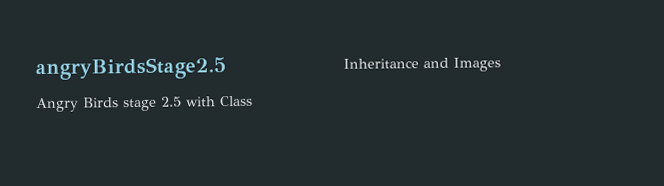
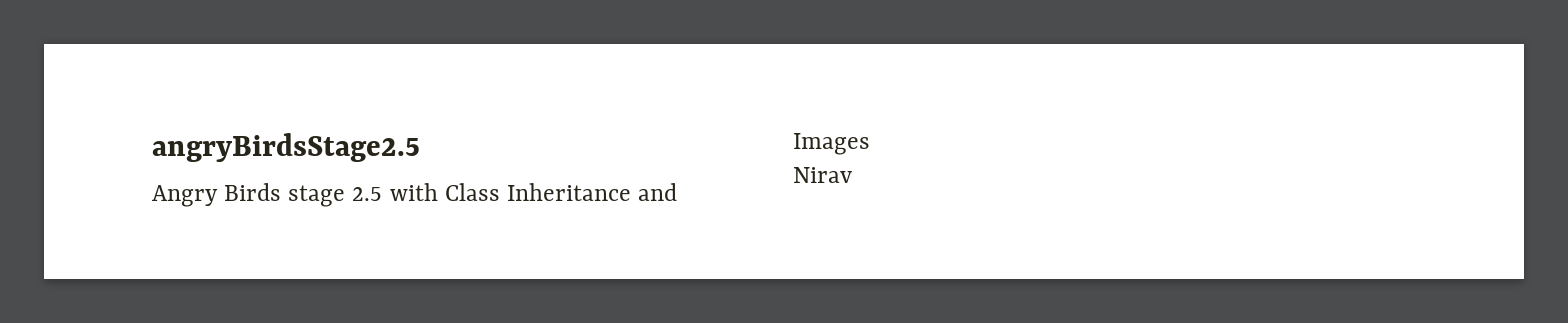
(501, 64) none -> [793,167,852,183] // Nirav

